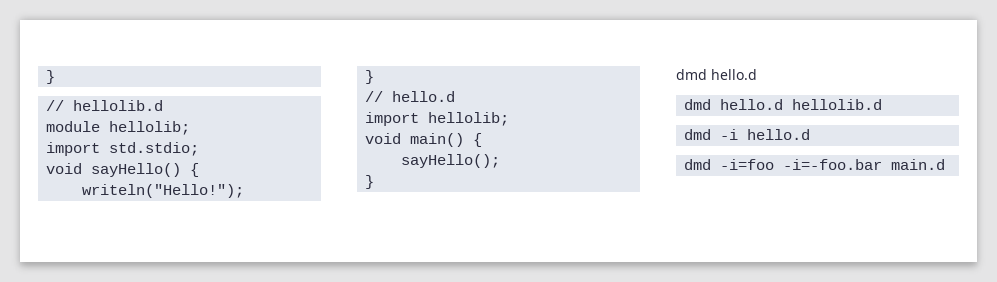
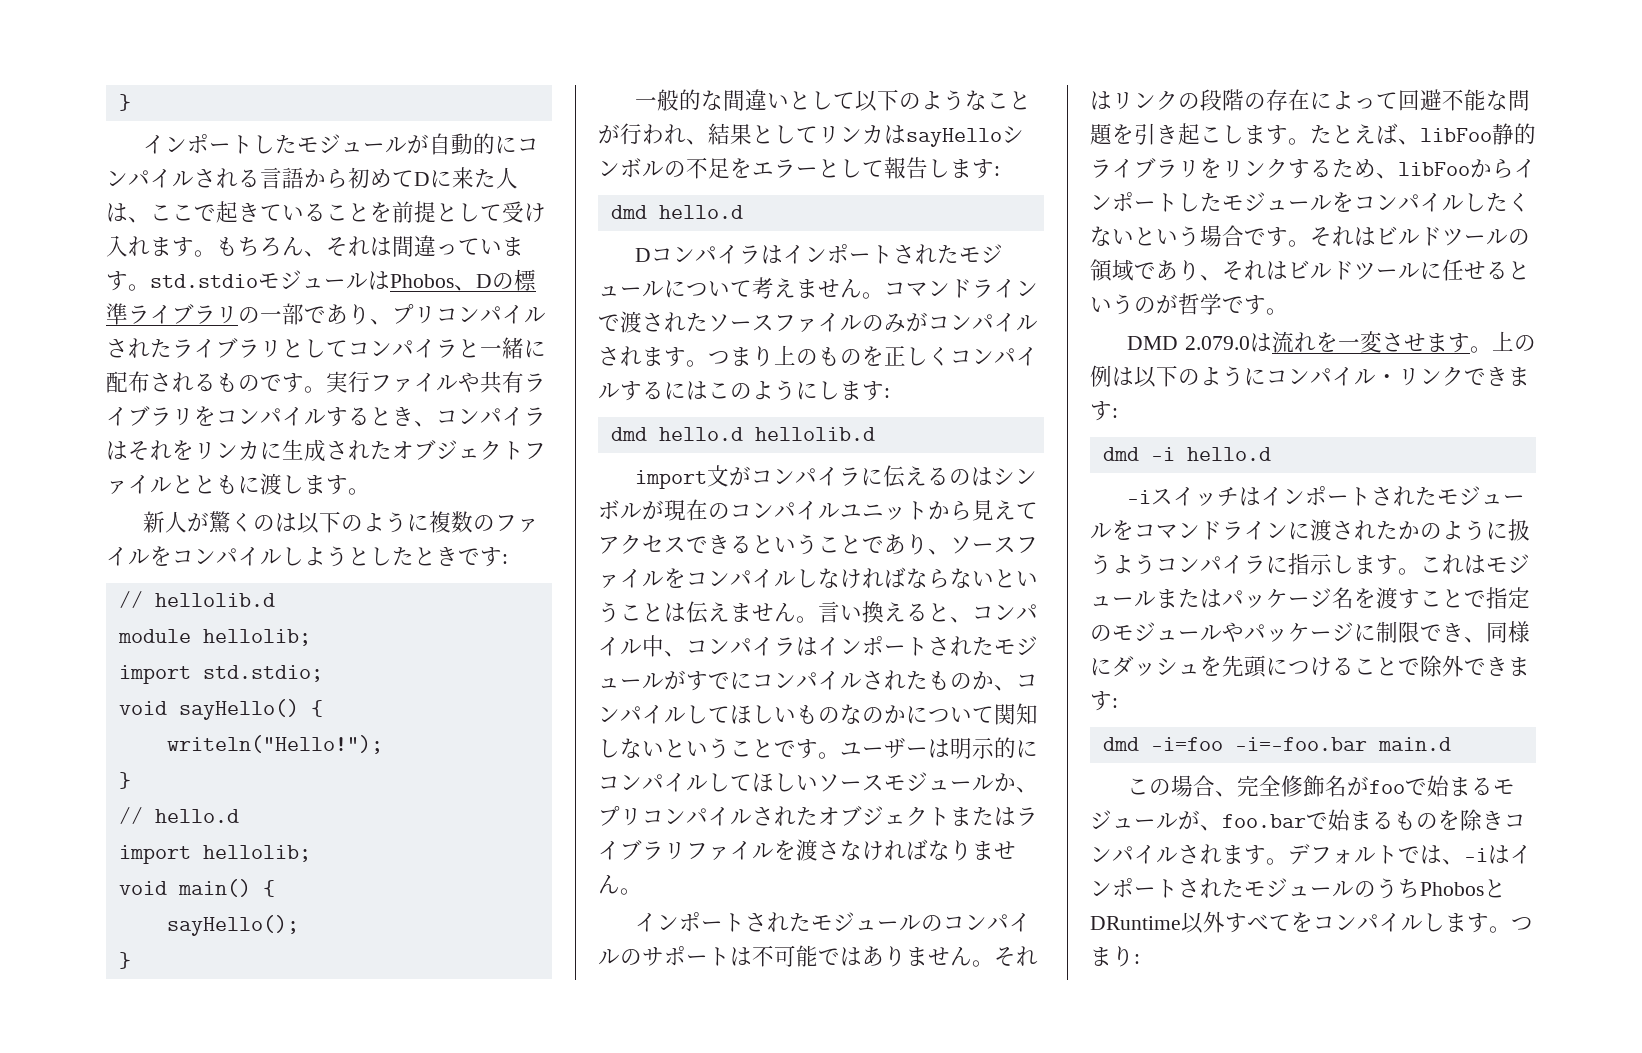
[46,70,56,84] } -> [118,94,131,111] [143,133,540,155] [106,167,518,189] [106,201,546,223] [106,235,524,257] [106,269,536,291] [106,303,546,325] [106,337,546,359] [106,371,546,394] [106,406,546,427] [106,439,546,462] [106,473,370,495] [143,511,540,534] [106,546,508,567] } // インポートしたモジュールが自動的にコンパイルされる言語から初めてDに来た人は、ここで起きていることを前提として受け入れます。もちろん、それは間違っています。std.stdioモジュールはPhobos、Dの標準ライブラリの一部であり、プリコンパイルされたライブラリとしてコンパイラと一緒に配布されるものです。実行ファイルや共有ライブラリをコンパイルするとき、コンパイラはそれをリンカに生成されたオブジェクトファイルとともに渡します。 // 新人が驚くのは以下のように複数のファイルをコンパイルしようとしたときです:
[676,69,757,80] [684,99,883,110] [684,129,811,140] [684,159,946,170] dmd hello.d // dmd hello.d hellolib.d // dmd -i hello.d // dmd -i=foo -i=-foo.bar main.d -> [635,89,1032,112] [598,123,1024,147] [598,157,1000,179] [610,205,743,219] [635,244,1004,264] [598,277,1038,299] [598,311,1038,333] [598,345,1038,367] [598,380,890,401] [610,427,875,441] [635,465,1038,489] [598,499,1038,521] [598,534,1038,555] [598,567,1038,589] [598,601,1038,624] [598,635,1038,657] [598,670,1038,691] [598,703,1038,725] [598,737,1038,759] [598,772,1038,793] [598,806,1038,826] [598,839,1016,861] [598,874,642,895] [635,912,1032,932] [598,945,1038,967] [1090,89,1530,111] [1090,123,1536,145] [1090,158,1536,179] [1090,192,1530,212] [1090,225,1530,247] [1090,259,1530,282] [1090,293,1288,315] [1127,331,1536,353] [1090,365,1530,388] [1090,401,1118,421] [1102,447,1271,461] [1127,486,1526,506] [1090,519,1530,541] [1090,553,1530,575] [1090,587,1530,609] [1090,621,1530,643] [1090,655,1530,678] [1090,691,1118,711] [1102,737,1451,751] [1127,775,1516,797] [1090,809,1526,831] [1090,844,1532,865] [1090,878,1506,899] [1090,911,1533,934] [1090,946,1140,967] 一般的な間違いとして以下のようなことが行われ、結果としてリンカはsayHelloシンボルの不足をエラーとして報告します: // dmd hello.d // Dコンパイラはインポートされたモジュールについて考えません。コマンドラインで渡されたソースファイルのみがコンパイルされます。つまり上のものを正しくコンパイルするにはこのようにします: // dmd hello.d hellolib.d // import文がコンパイラに伝えるのはシンボルが現在のコンパイルユニットから見えてアクセスできるということであり、ソースファイルをコンパイルしなければならないということは伝えません。言い換えると、コンパイル中、コンパイラはインポートされたモジュールがすでにコンパイルされたものか、コンパイルしてほしいものなのかについて関知しないということです。ユーザーは明示的にコンパイルしてほしいソースモジュールか、プリコンパイルされたオブジェクトまたはライブラリファイルを渡さなければなりません。 // インポートされたモジュールのコンパイルのサポートは不可能ではありません。それはリンクの段階の存在によって回避不能な問題を引き起こします。たとえば、libFoo静的ライブラリをリンクするため、libFooからインポートしたモジュールをコンパイルしたくないという場合です。それはビルドツールの領域であり、それはビルドツールに任せるというのが哲学です。 // DMD 2.079.0は流れを一変させます。上の例は以下のようにコンパイル・リンクできます: // dmd -i hello.d // -iスイッチはインポートされたモジュールをコマンドラインに渡されたかのように扱うようコンパイラに指示します。これはモジュールまたはパッケージ名を渡すことで指定のモジュールやパッケージに制限でき、同様にダッシュを先頭につけることで除外できます: // dmd -i=foo -i=-foo.bar main.d // この場合、完全修飾名がfooで始まるモジュールが、foo.barで始まるものを除きコンパイルされます。デフォルトでは、-iはインポートされたモジュールのうちPhobosとDRuntime以外すべてをコンパイルします。つまり:

